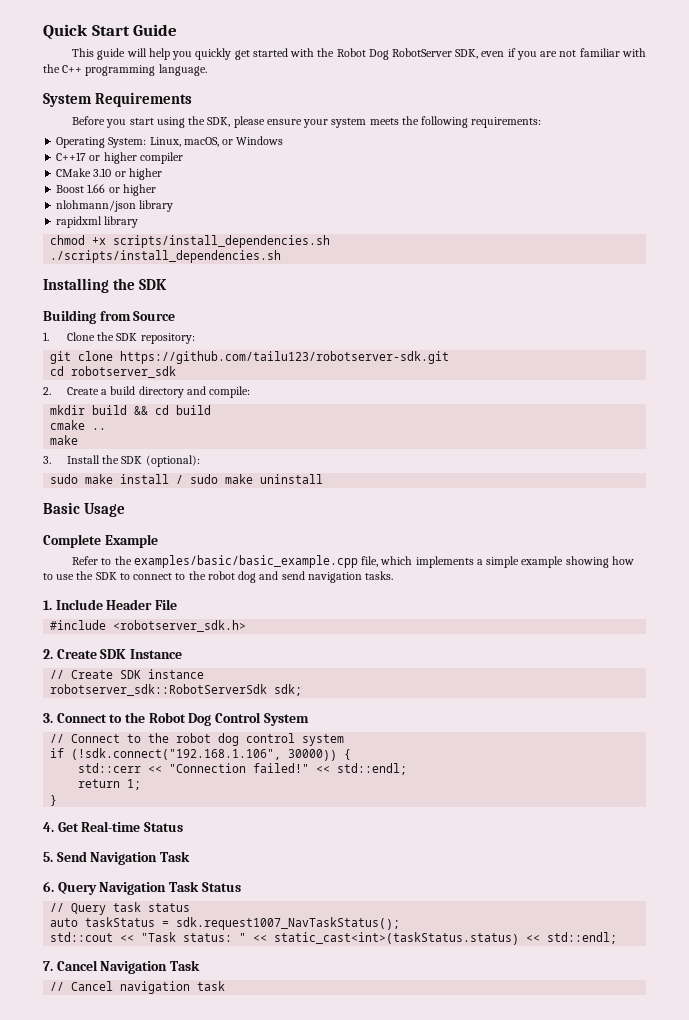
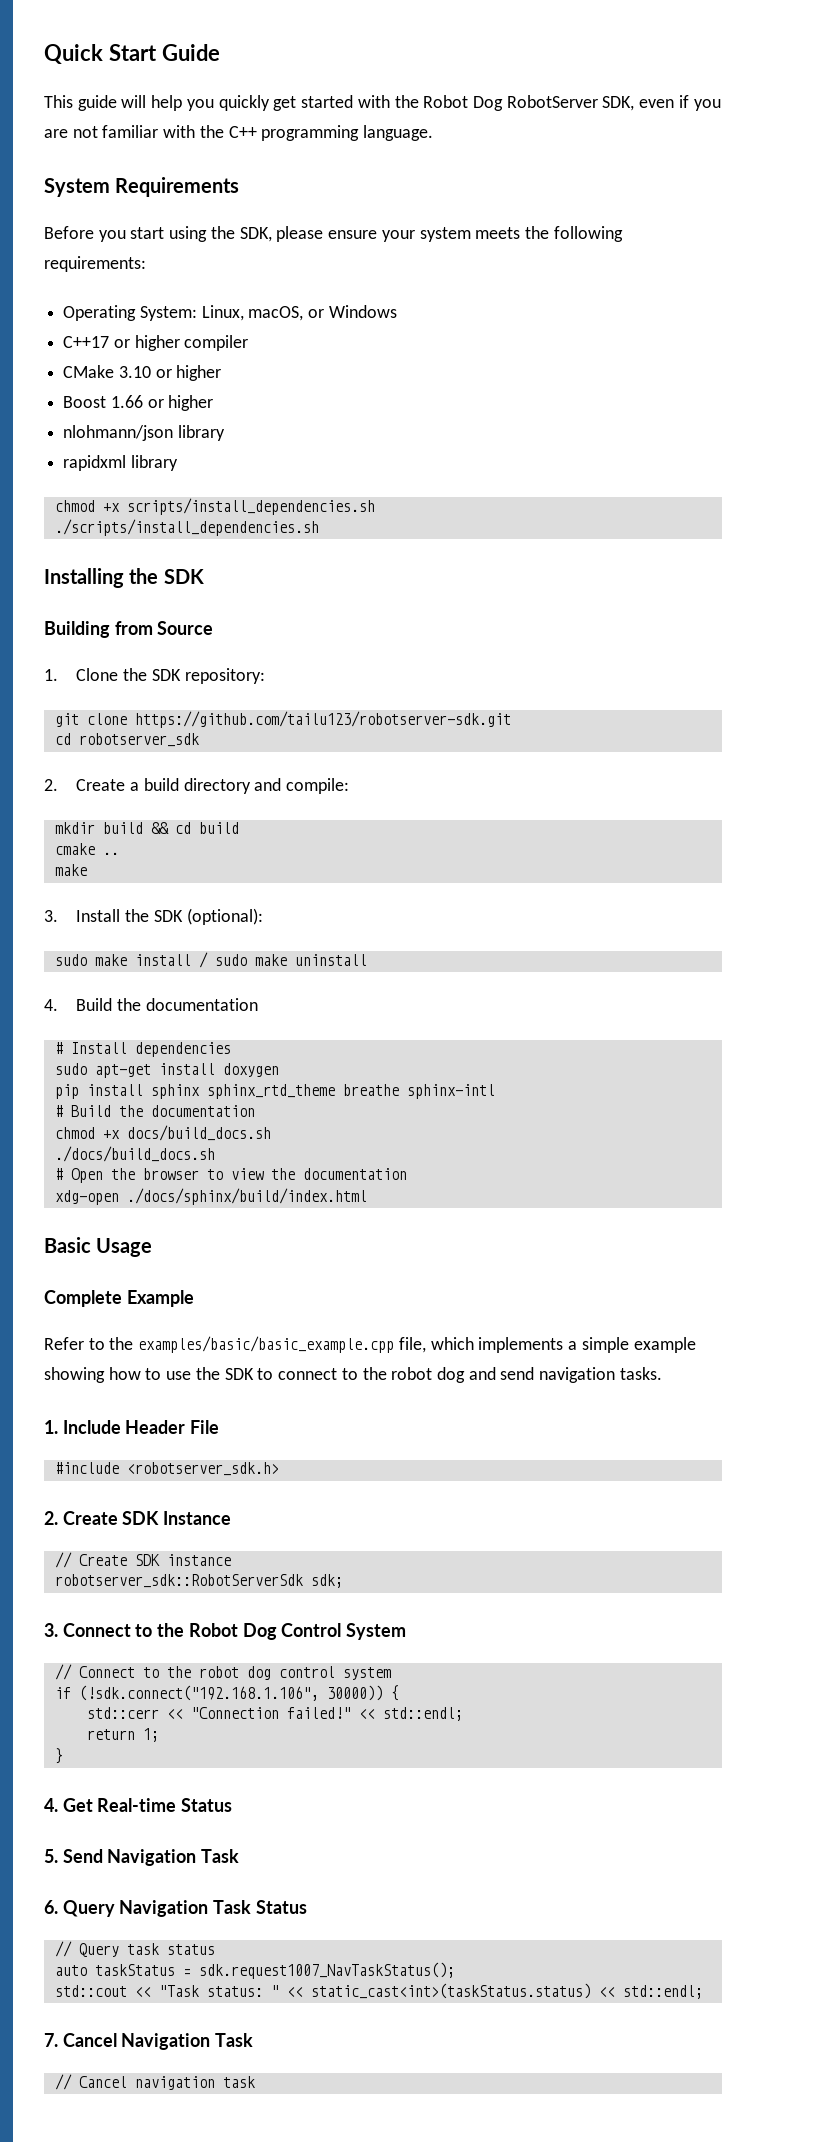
(324, 479) none -> [44,998,258,1011] [54,1042,231,1057] [54,1063,279,1078] [54,1084,495,1099] [54,1105,255,1117] [54,1125,271,1141] [54,1146,215,1162] [54,1168,407,1183] [54,1188,367,1205] // 4. Build the documentation // # Install dependencies // sudo apt-get install doxygen // pip install sphinx sphinx_rtd_theme breathe sphinx-intl // # Build the documentation // chmod +x docs/build_docs.sh // ./docs/build_docs.sh // # Open the browser to view the documentation // xdg-open ./docs/sphinx/build/index.html

